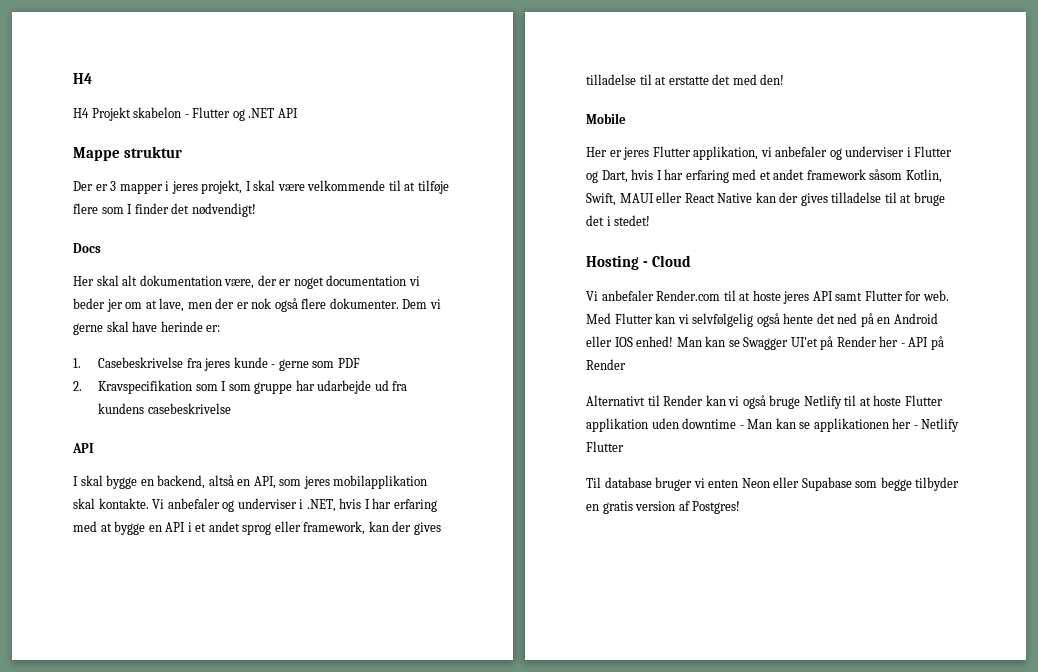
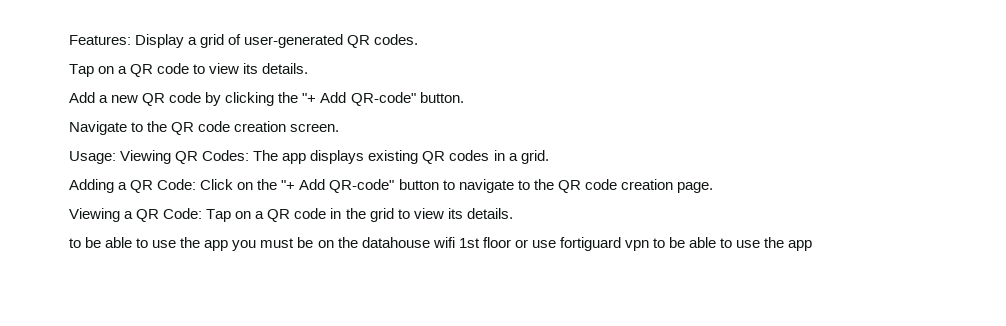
[73,73,92,84] [73,107,298,121] [73,146,182,161] [73,180,449,194] [73,203,256,217] [73,243,101,253] [73,275,420,289] [73,298,441,312] [73,321,221,335] [73,357,360,371] [73,380,408,394] [98,403,231,414] [72,443,94,453] [73,475,428,489] [73,498,437,512] [73,521,441,535] [586,74,785,85] [586,113,626,124] [586,146,953,160] [586,169,942,183] [586,192,945,206] [586,215,651,226] [586,255,692,270] [586,290,949,304] [586,313,938,327] [586,336,944,350] [586,359,626,370] [586,395,943,409] [586,418,960,432] [586,441,624,452] [586,477,960,491] [586,501,741,514] H4 // H4 Projekt skabelon - Flutter og .NET API // Mappe struktur // Der er 3 mapper i jeres projekt, I skal være velkommende til at tilføje flere som I finder det nødvendigt! // Docs // Her skal alt dokumentation være, der er noget documentation vi beder jer om at lave, men der er nok også flere dokumenter. Dem vi gerne skal have herinde er: // 1. Casebeskrivelse fra jeres kunde - gerne som PDF // 2. Kravspecifikation som I som gruppe har udarbejde ud fra kundens casebeskrivelse // API // I skal bygge en backend, altså en API, som jeres mobilapplikation skal kontakte. Vi anbefaler og underviser i .NET, hvis I har erfaring med at bygge en API i et andet sprog eller framework, kan der gives tilladelse til at erstatte det med den! // Mobile // Her er jeres Flutter applikation, vi anbefaler og underviser i Flutter og Dart, hvis I har erfaring med et andet framework såsom Kotlin, Swift, MAUI eller React Native kan der gives tilladelse til at bruge det i stedet! // Hosting - Cloud // Vi anbefaler Render.com til at hoste jeres API samt Flutter for web. Med Flutter kan vi selvfølgelig også hente det ned på en Android eller IOS enhed! Man kan se Swagger UI'et på Render her - API på Render // Alternativt til Render kan vi også bruge Netlify til at hoste Flutter applikation uden downtime - Man kan se applikationen her - Netlify Flutter // Til database bruger vi enten Neon eller Supabase som begge tilbyder en gratis version af Postgres! -> [69,34,419,48] [69,63,309,77] [69,92,464,106] [69,121,340,135] [69,150,549,164] [69,179,713,193] [69,208,513,222] [69,237,813,251] Features: Display a grid of user-generated QR codes. // Tap on a QR code to view its details. // Add a new QR code by clicking the "+ Add QR-code" button. // Navigate to the QR code creation screen. // Usage: Viewing QR Codes: The app displays existing QR codes in a grid. // Adding a QR Code: Click on the "+ Add QR-code" button to navigate to the QR code creation page. // Viewing a QR Code: Tap on a QR code in the grid to view its details. // to be able to use the app you must be on the datahouse wifi 1st floor or use fortiguard vpn to be able to use the app

